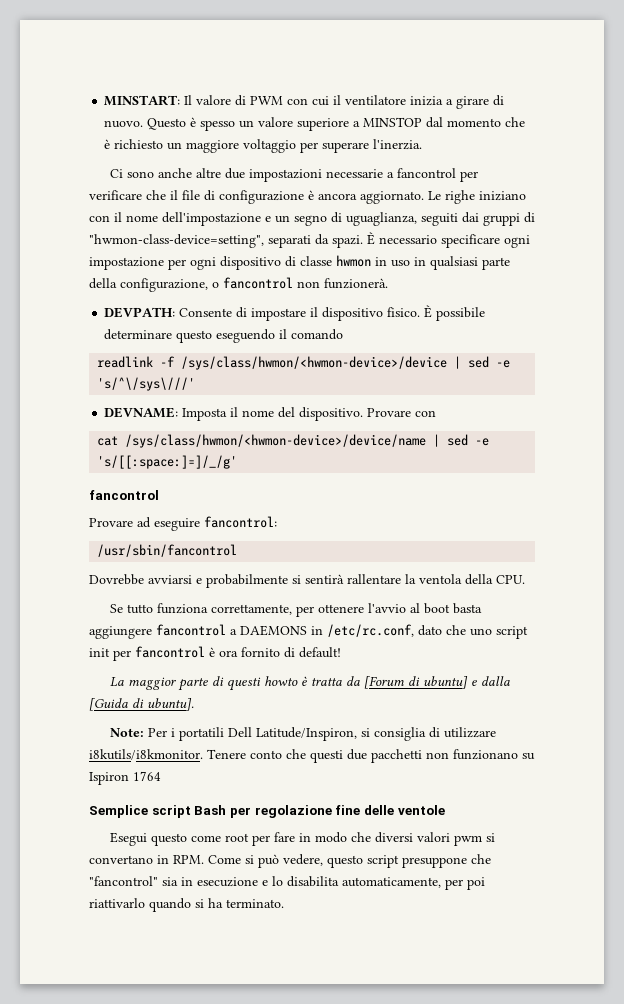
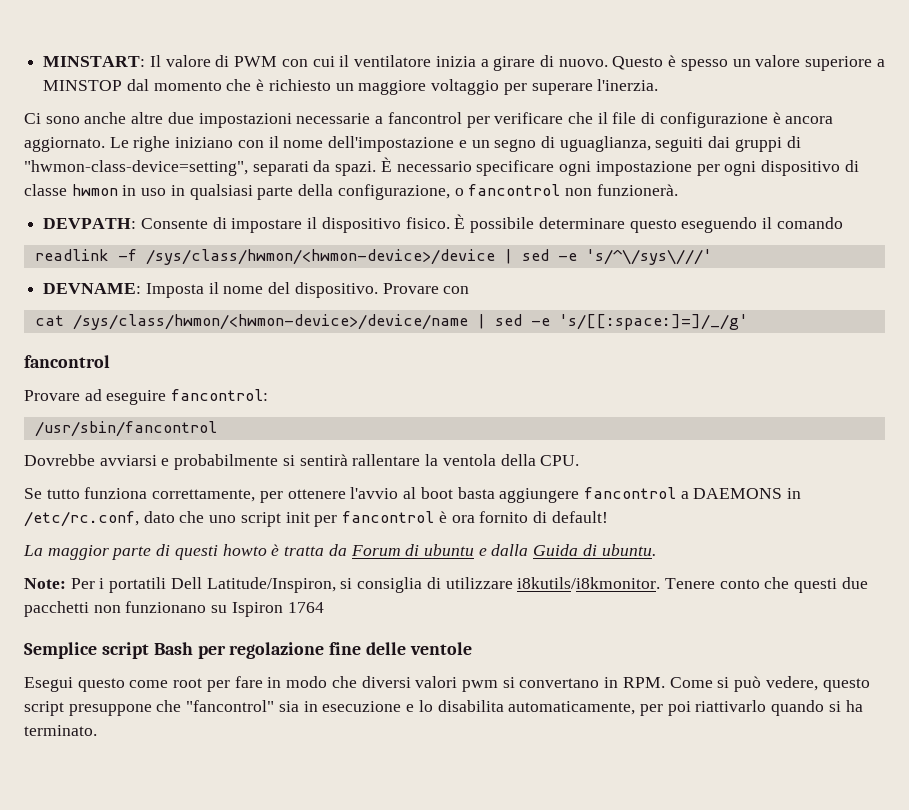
[364,676,511,689] [89,698,194,711] [Forum di ubuntu] e dalla [Guida di ubuntu]. -> [350,544,656,556] Forum di ubuntu e dalla Guida di ubuntu.

